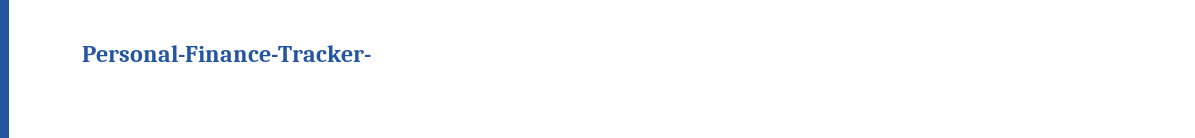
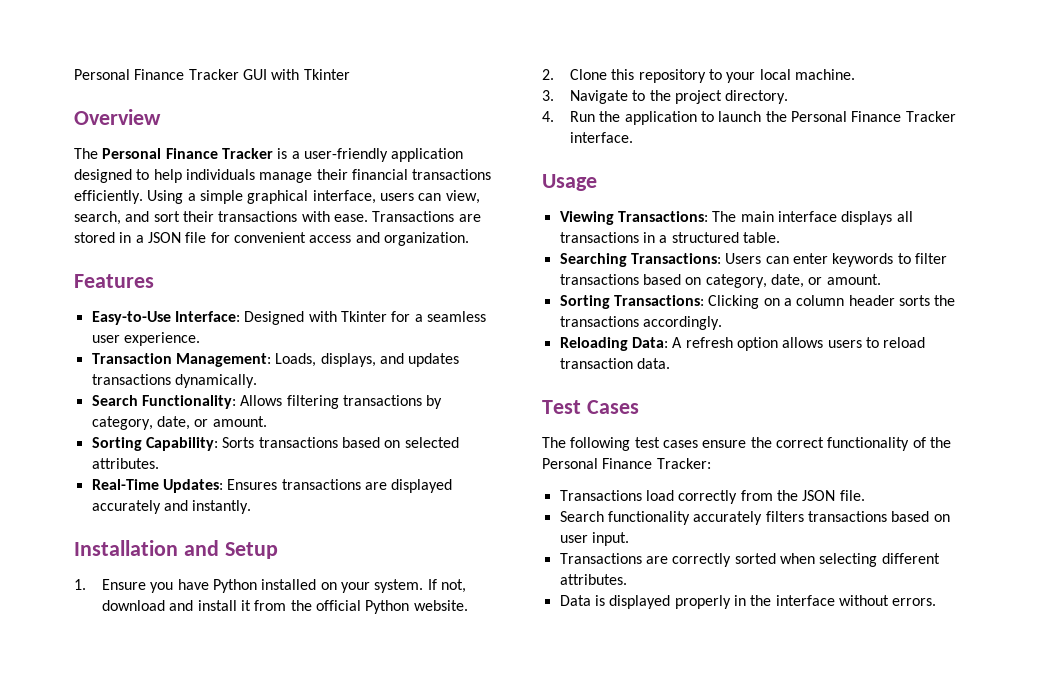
[82,45,371,62] Personal-Finance-Tracker- -> [74,69,350,80] [74,109,161,125] [74,148,464,162] [74,169,492,183] [74,190,480,204] [74,211,481,225] [74,232,469,246] [74,274,154,288] [91,311,486,325] [91,332,200,346] [91,353,460,367] [91,374,257,388] [91,395,443,409] [91,416,267,430] [91,437,459,451] [91,458,159,469] [91,479,453,493] [91,500,252,514] [74,540,278,559] [74,579,466,593] [101,600,468,614] [542,69,855,83] [542,90,789,104] [542,111,956,125] [569,132,633,143] [542,174,597,191] [559,211,913,225] [559,232,780,243] [559,253,947,267] [559,274,881,288] [559,295,956,309] [559,316,722,330] [559,337,926,351] [559,358,670,369] [542,400,639,414] [542,437,951,451] [542,458,711,469] [559,490,865,504] [559,511,950,525] [559,532,629,546] [559,553,940,567] [559,574,627,585] [559,595,937,609] Personal Finance Tracker GUI with Tkinter // Overview // The Personal Finance Tracker is a user-friendly application designed to help individuals manage their financial transactions efficiently. Using a simple graphical interface, users can view, search, and sort their transactions with ease. Transactions are stored in a JSON file for convenient access and organization. // Features // Easy-to-Use Interface: Designed with Tkinter for a seamless user experience. // Transaction Management: Loads, displays, and updates transactions dynamically. // Search Functionality: Allows filtering transactions by category, date, or amount. // Sorting Capability: Sorts transactions based on selected attributes. // Real-Time Updates: Ensures transactions are displayed accurately and instantly. // Installation and Setup // 1. Ensure you have Python installed on your system. If not, download and install it from the official Python website. // 2. Clone this repository to your local machine. // 3. Navigate to the project directory. // 4. Run the application to launch the Personal Finance Tracker interface. // Usage // Viewing Transactions: The main interface displays all transactions in a structured table. // Searching Transactions: Users can enter keywords to filter transactions based on category, date, or amount. // Sorting Transactions: Clicking on a column header sorts the transactions accordingly. // Reloading Data: A refresh option allows users to reload transaction data. // Test Cases // The following test cases ensure the correct functionality of the Personal Finance Tracker: // Transactions load correctly from the JSON file. // Search functionality accurately filters transactions based on user input. // Transactions are correctly sorted when selecting different attributes. // Data is displayed properly in the interface without errors.

